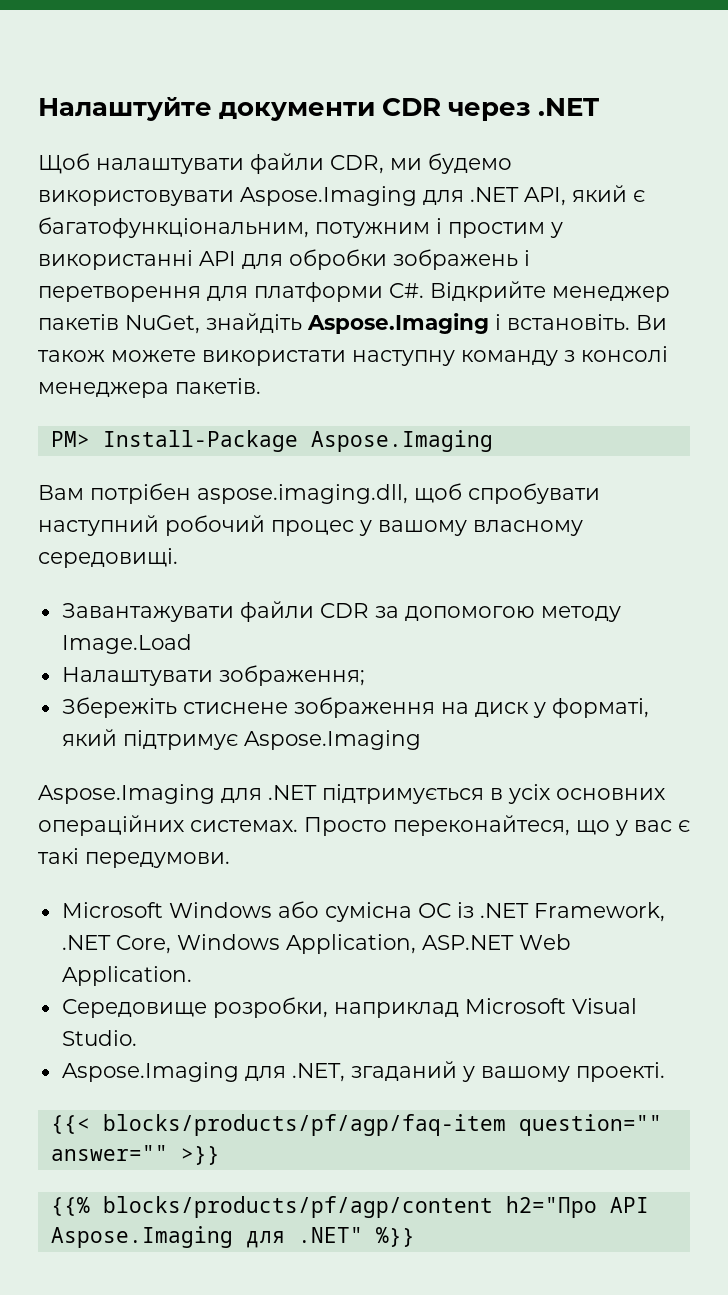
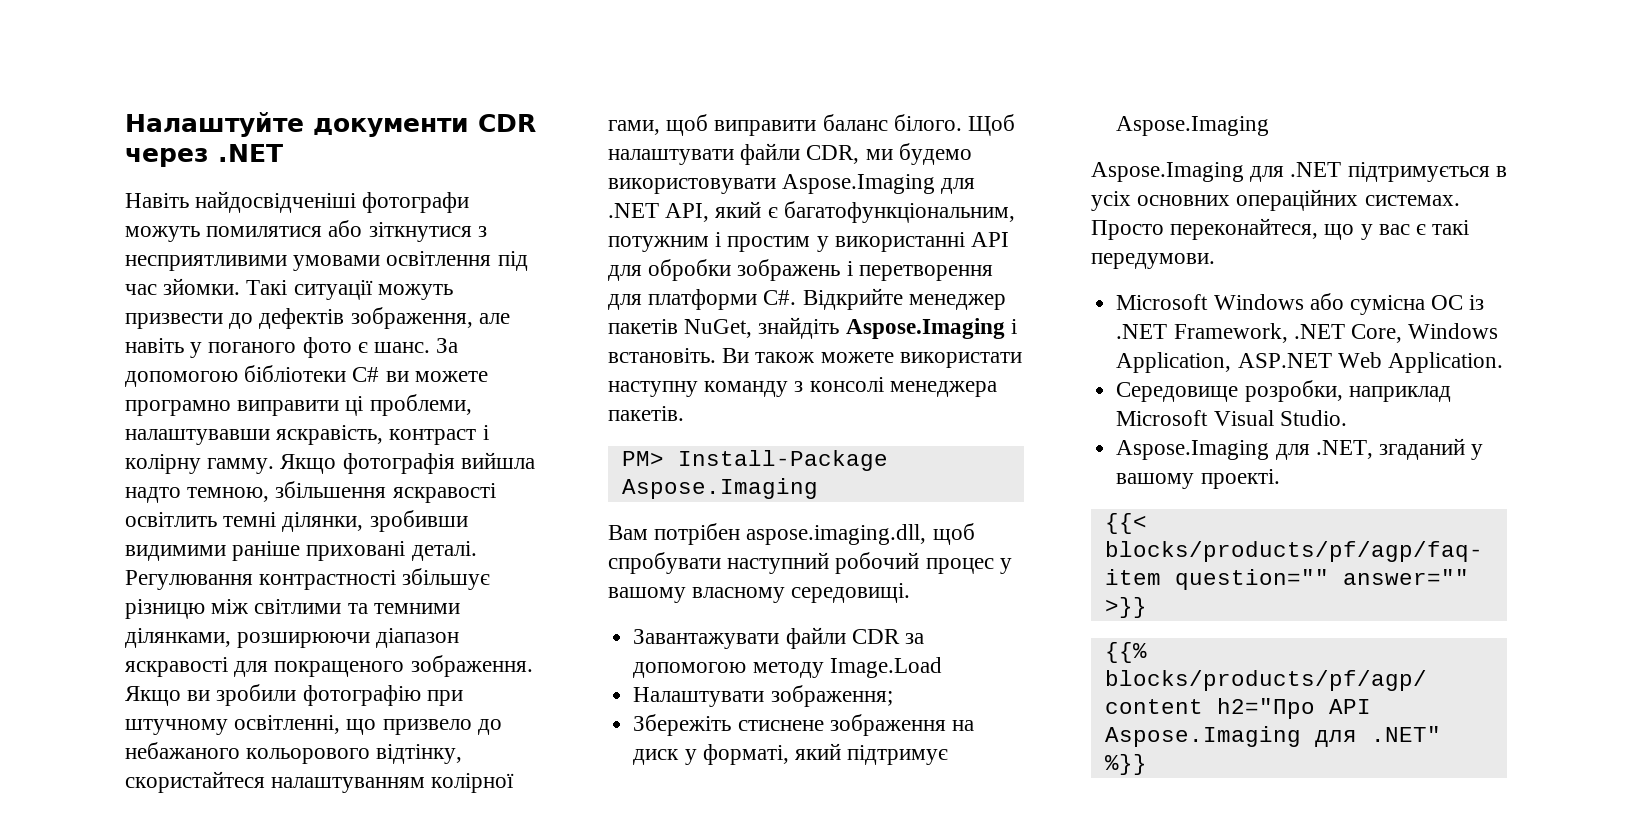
(600, 107) none -> [125,191,470,213] [125,220,487,242] [125,251,528,271] [125,278,453,300] [125,307,510,329] [125,337,459,358] [125,365,488,387] [125,394,472,416] [125,425,489,445] [125,452,535,474] [125,481,496,503] [125,510,468,532] [125,541,477,561] [125,568,491,590] [125,599,460,619] [125,628,460,648] [125,655,533,677] [125,684,463,706] [125,715,502,735] [125,742,463,764] [125,771,515,793] [608,114,962,136] Навіть найдосвідченіші фотографи можуть помилятися або зіткнутися з несприятливими умовами освітлення під час зйомки. Такі ситуації можуть призвести до дефектів зображення, але навіть у поганого фото є шанс. За допомогою бібліотеки C# ви можете програмно виправити ці проблеми, налаштувавши яскравість, контраст і колірну гамму. Якщо фотографія вийшла надто темною, збільшення яскравості освітлить темні ділянки, зробивши видимими раніше приховані деталі. Регулювання контрастності збільшує різницю між світлими та темними ділянками, розширюючи діапазон яскравості для покращеного зображення. Якщо ви зробили фотографію при штучному освітленні, що призвело до небажаного кольорового відтінку, скористайтеся налаштуванням колірної гами, щоб виправити баланс білого.

